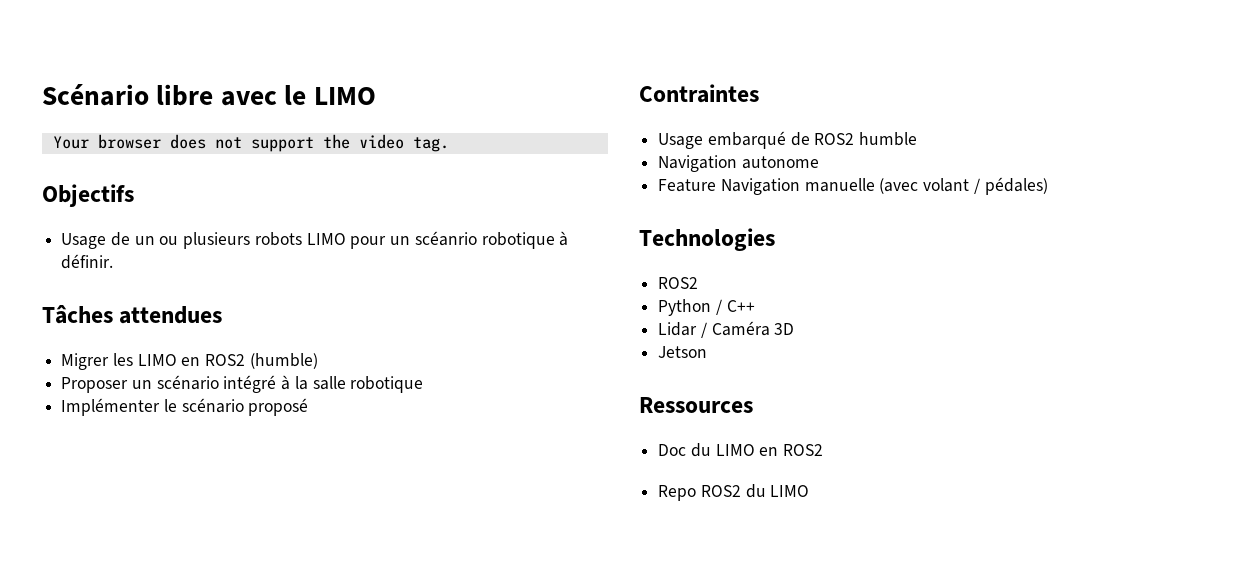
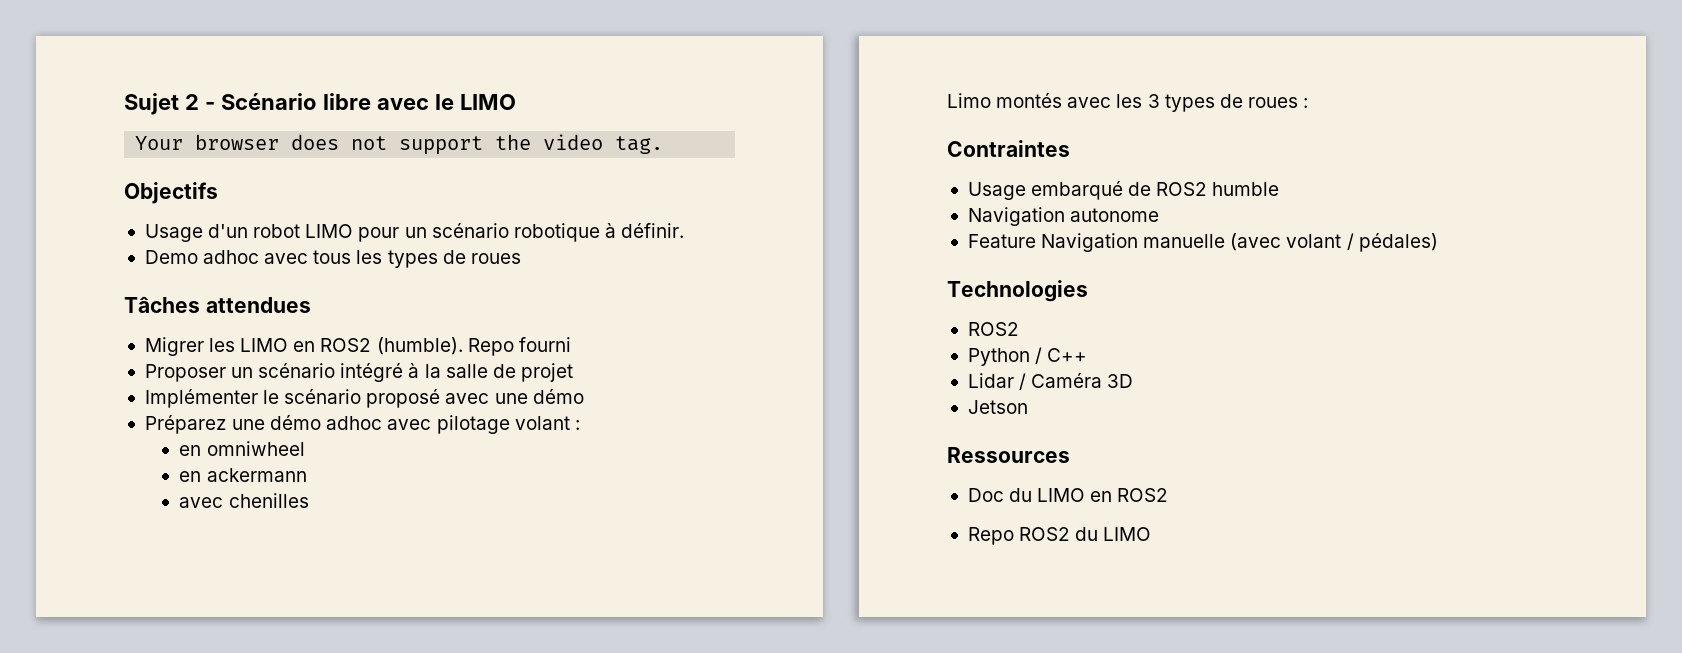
(42, 95) none -> [124,93,215,115] Sujet 2 -
[110,232,302,249] de un ou plusieurs robots -> [208,224,301,238] d'un robot
[414,231,477,246] scéanrio -> [431,223,509,238] scénario
(114, 261) none -> [144,250,521,268] // Demo adhoc avec tous les types de roues
[249,353,318,369] (humble) -> [376,337,571,356] (humble). Repo fourni
[350,376,424,393] robotique -> [492,363,573,382] de projet
(309, 407) none -> [445,389,584,404] [144,415,580,434] [179,441,305,456] [179,468,307,482] [179,493,309,508] [947,93,1309,112] avec une démo // Préparez une démo adhoc avec pilotage volant : // en omniwheel // en ackermann // avec chenilles // Limo montés avec les 3 types de roues :

